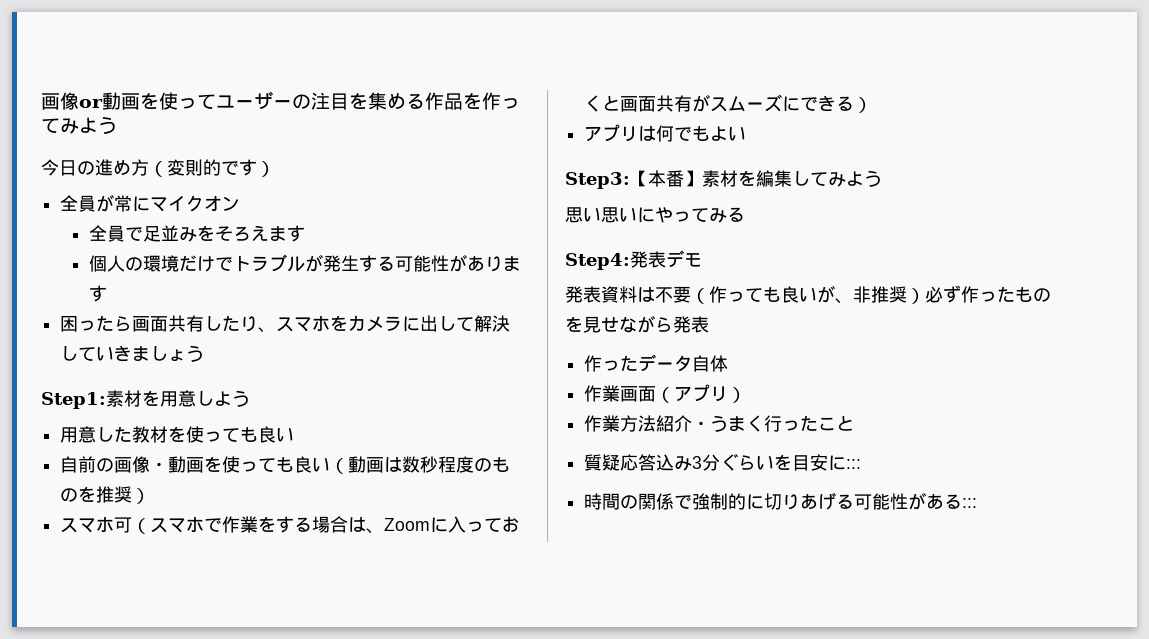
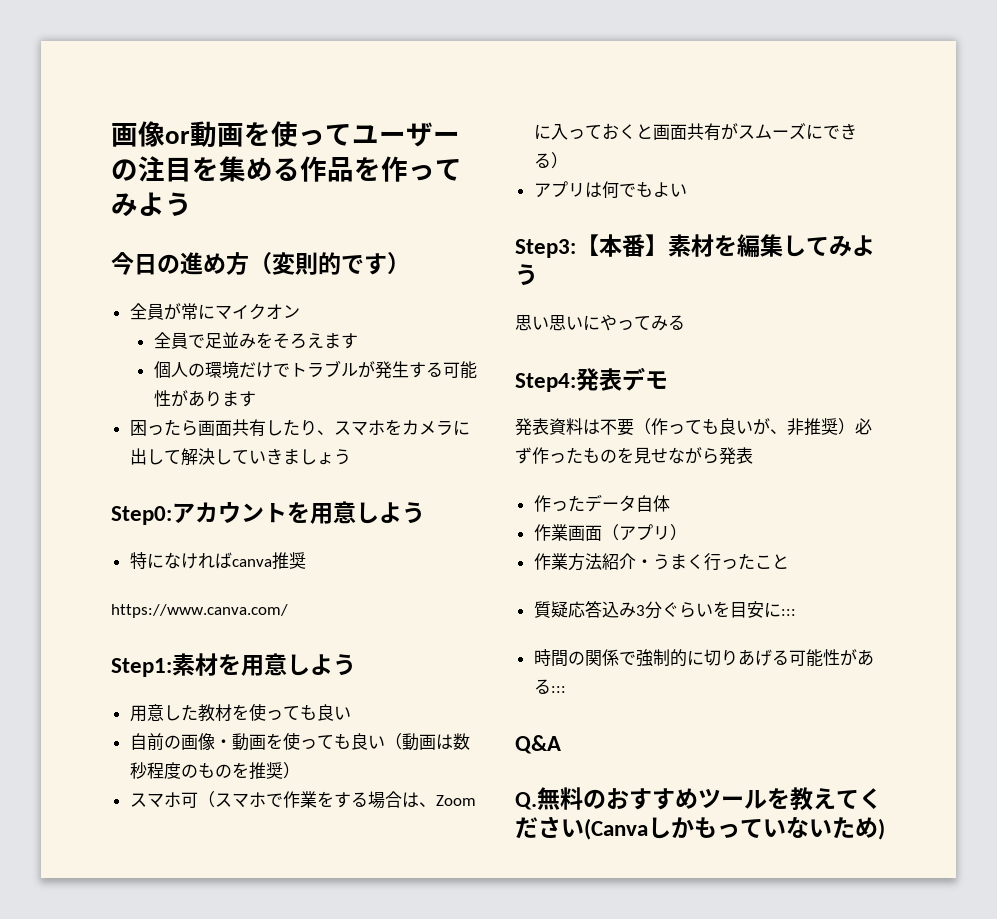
(205, 353) none -> [111,501,425,525] [129,552,306,570] [111,604,288,618] // Step0:アカウントを用意しよう // 特になければcanva推奨 // https://www.canva.com/
(978, 503) none -> [515,735,561,754] [515,787,882,811] [515,816,885,840] // Q&A // Q.無料のおすすめツールを教えてください(Canvaしかもっていないため)

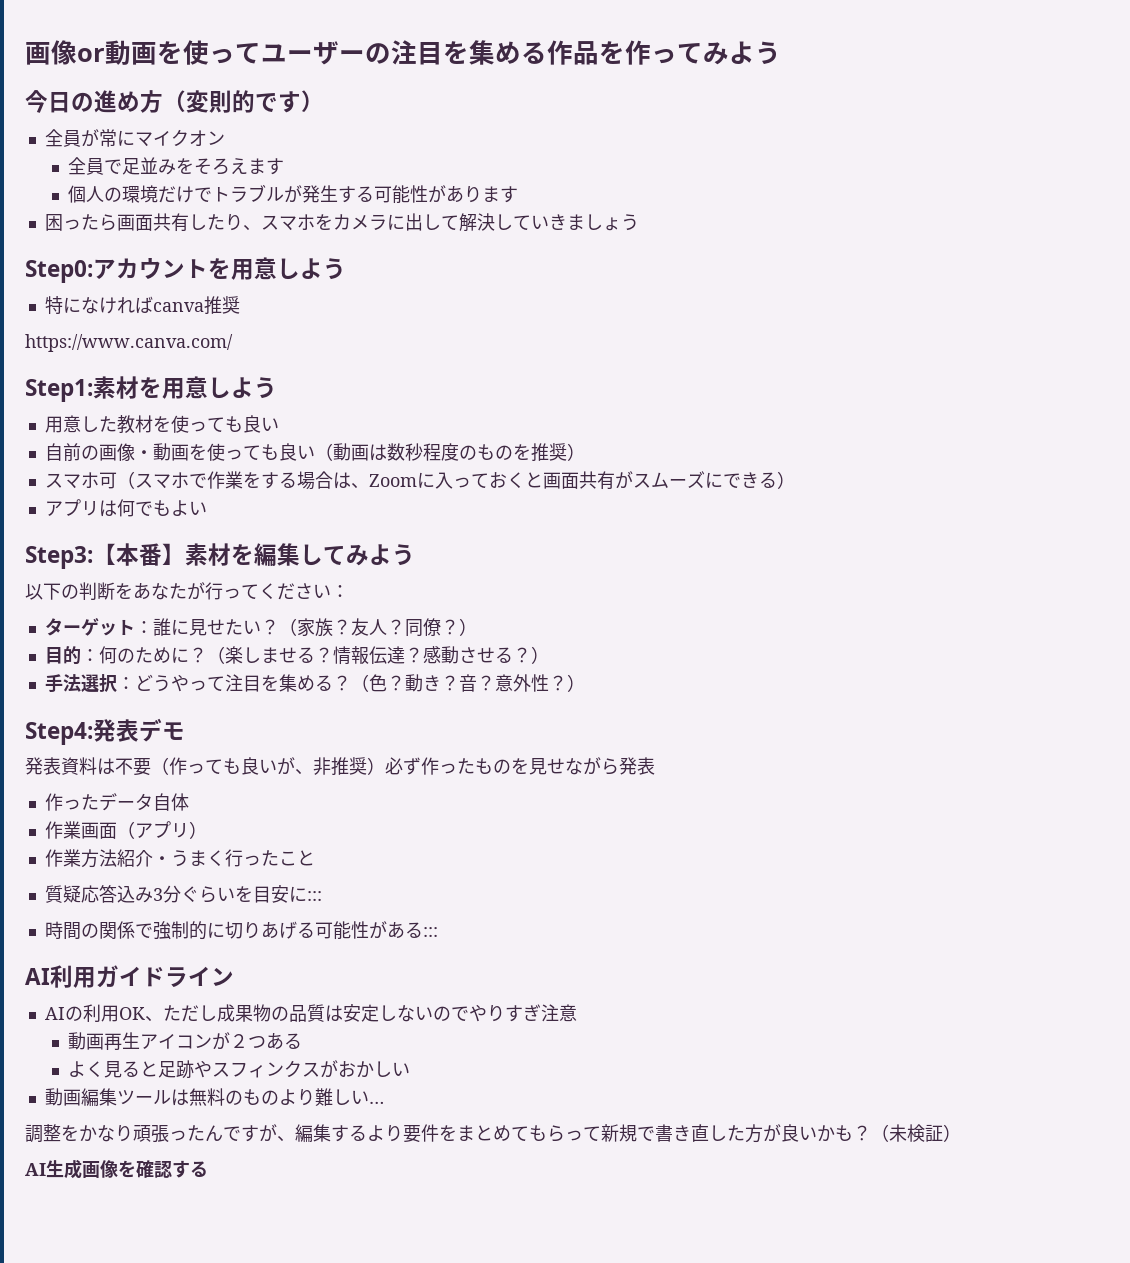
[515,314,685,331] 思い思いにやってみる -> [25,582,349,600] [44,618,477,637] [44,646,549,665] [44,674,585,693] 以下の判断をあなたが行ってください： // ターゲット：誰に見せたい？（家族？友人？同僚？） // 目的：何のために？（楽しませる？情報伝達？感動させる？） // 手法選択：どうやって注目を集める？（色？動き？音？意外性？）
[515,735,561,754] [515,787,882,811] [515,816,885,840] Q&A // Q.無料のおすすめツールを教えてください(Canvaしかもっていないため) -> [25,965,234,988] [44,1004,577,1022] [68,1032,303,1051] [68,1060,411,1079] [44,1088,384,1107] [25,1124,961,1143] [25,1159,208,1179] AI利用ガイドライン // AIの利用OK、ただし成果物の品質は安定しないのでやりすぎ注意 // 動画再生アイコンが２つある // よく見ると足跡やスフィンクスがおかしい // 動画編集ツールは無料のものより難しい… // 調整をかなり頑張ったんですが、編集するより要件をまとめてもらって新規で書き直した方が良いかも？（未検証） // AI生成画像を確認する

